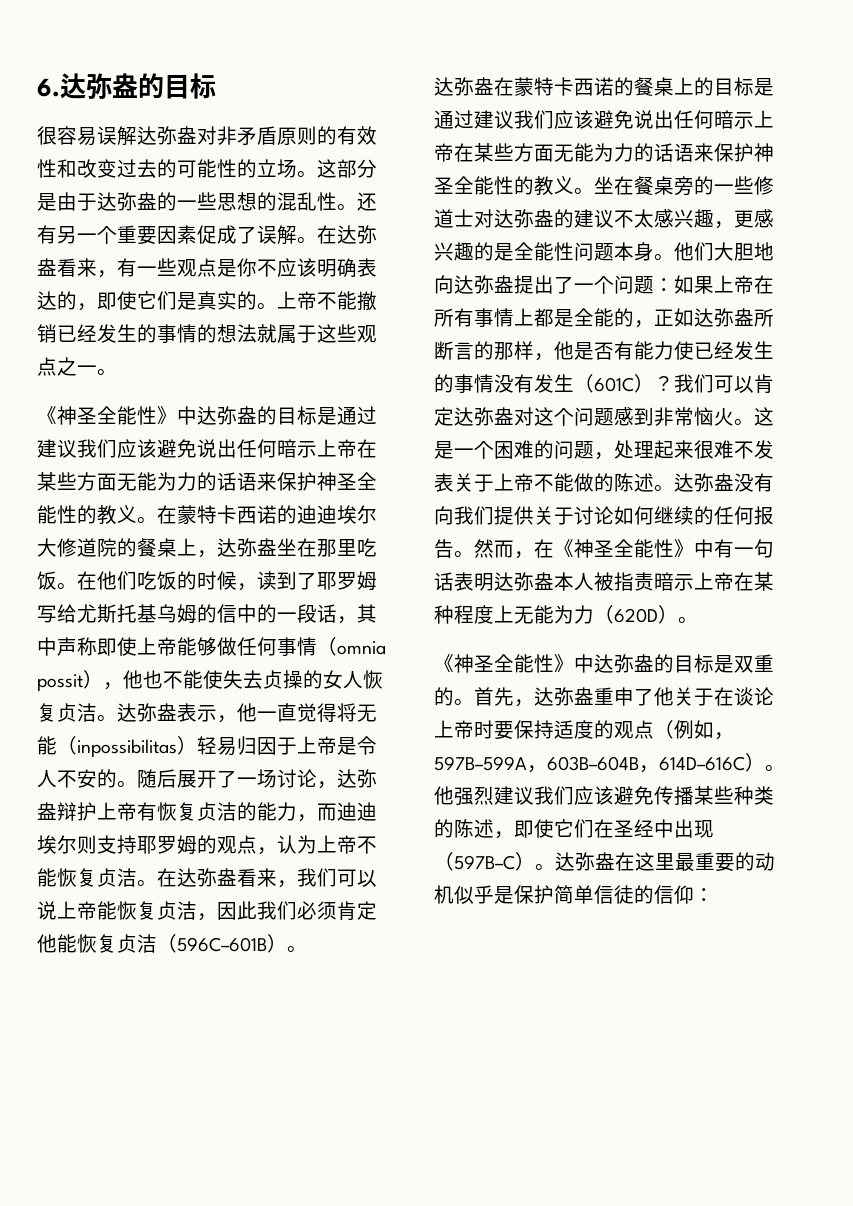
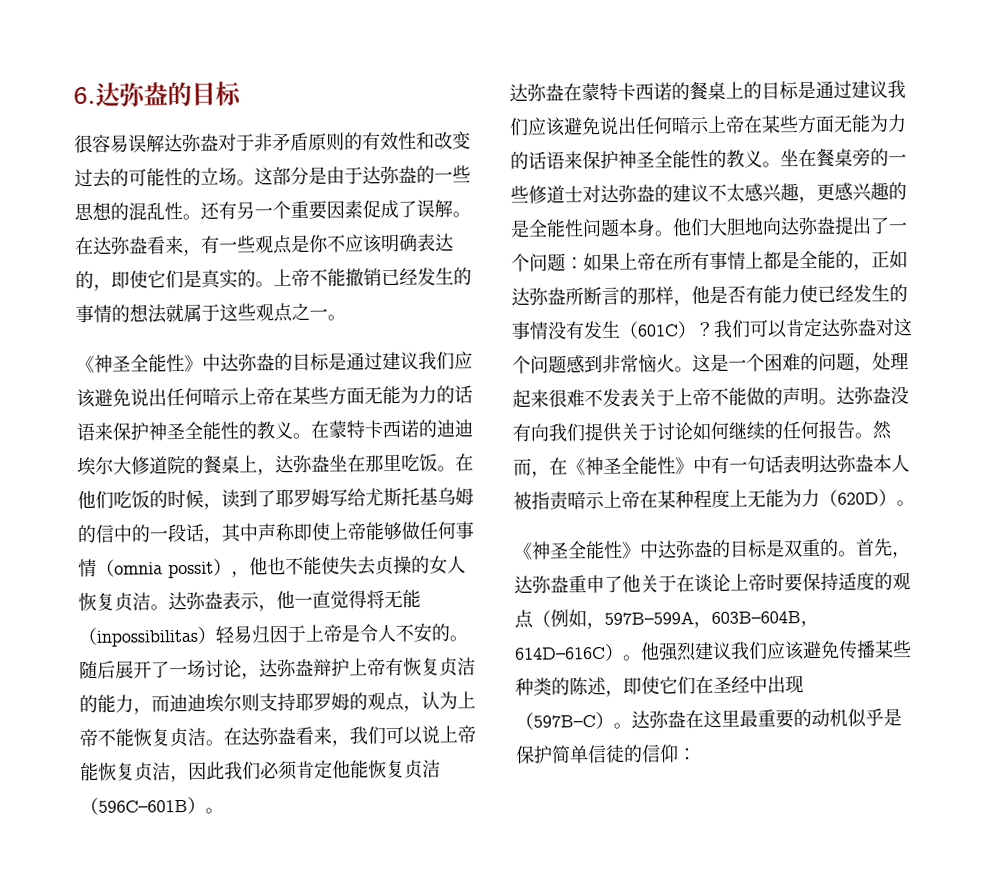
(217, 135) none -> [236,133,255,152] 于
[614,473,654,492] 陈述 -> [782,386,819,406] 声明

